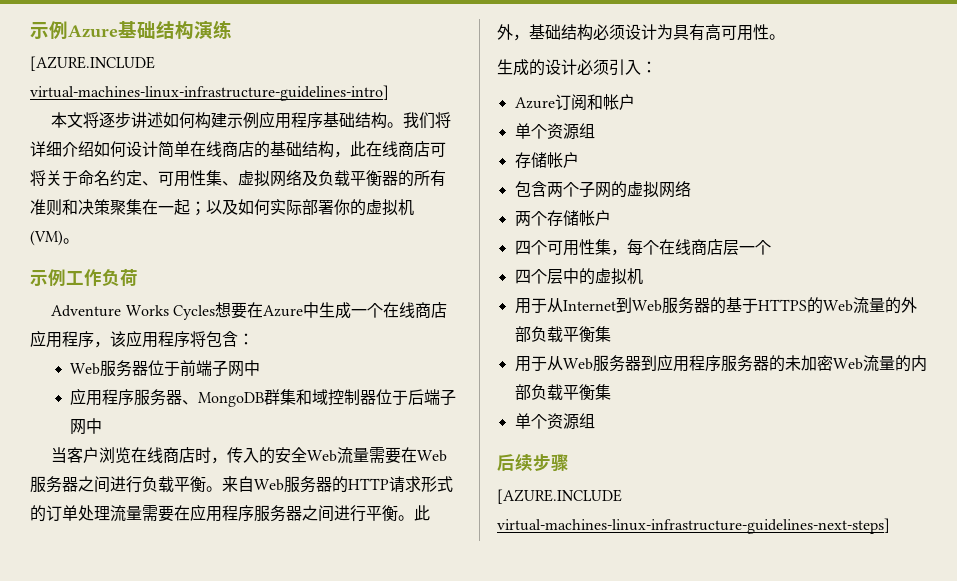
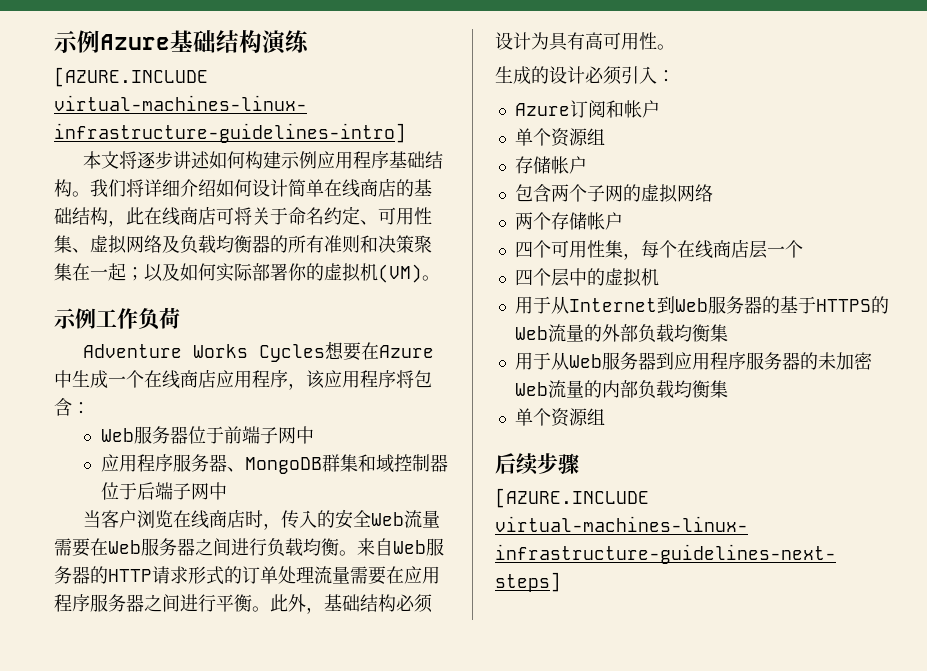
[350,171,366,186] 平 -> [216,235,234,253] 均
[174,477,190,492] 平 -> [303,538,321,556] 均
[562,327,579,342] 平 -> [673,324,692,342] 均
[562,385,579,400] 平 -> [673,380,692,398] 均

